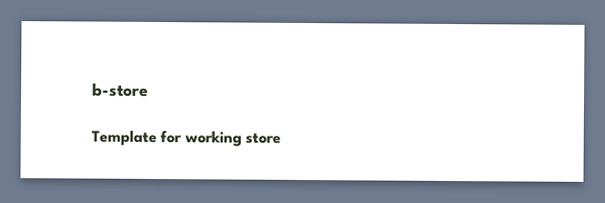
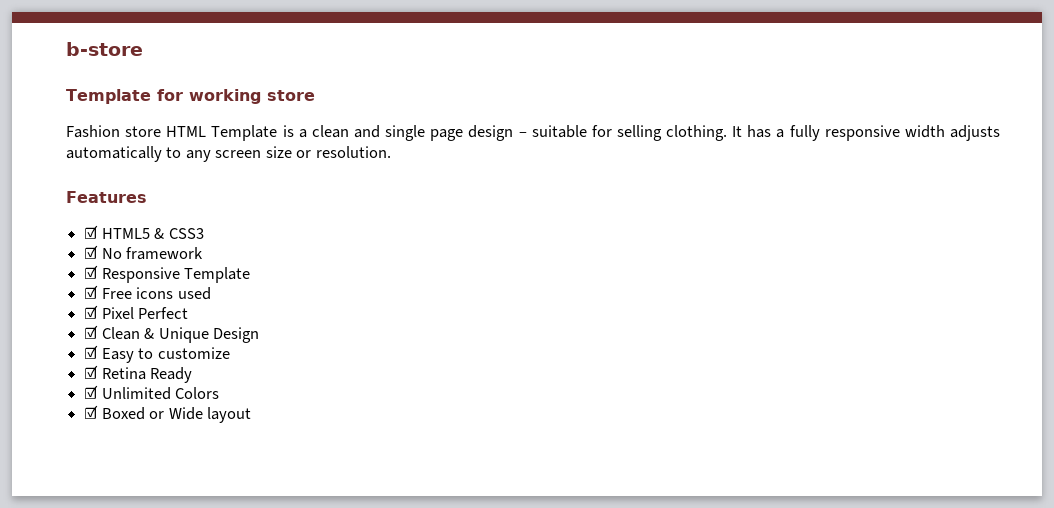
(281, 138) none -> [66,125,1000,141] [66,146,391,162] [66,191,147,203] [84,225,204,239] [84,245,204,260] [84,265,251,283] [84,285,211,300] [84,305,189,319] [84,325,259,343] [84,345,230,363] [84,365,193,383] [84,385,220,400] [84,405,251,423] // Fashion store HTML Template is a clean and single page design – suitable for selling clothing. It has a fully responsive width adjusts automatically to any screen size or resolution. // Features // ☑ HTML5 & CSS3 // ☑ No framework // ☑ Responsive Template // ☑ Free icons used // ☑ Pixel Perfect // ☑ Clean & Unique Design // ☑ Easy to customize // ☑ Retina Ready // ☑ Unlimited Colors // ☑ Boxed or Wide layout

